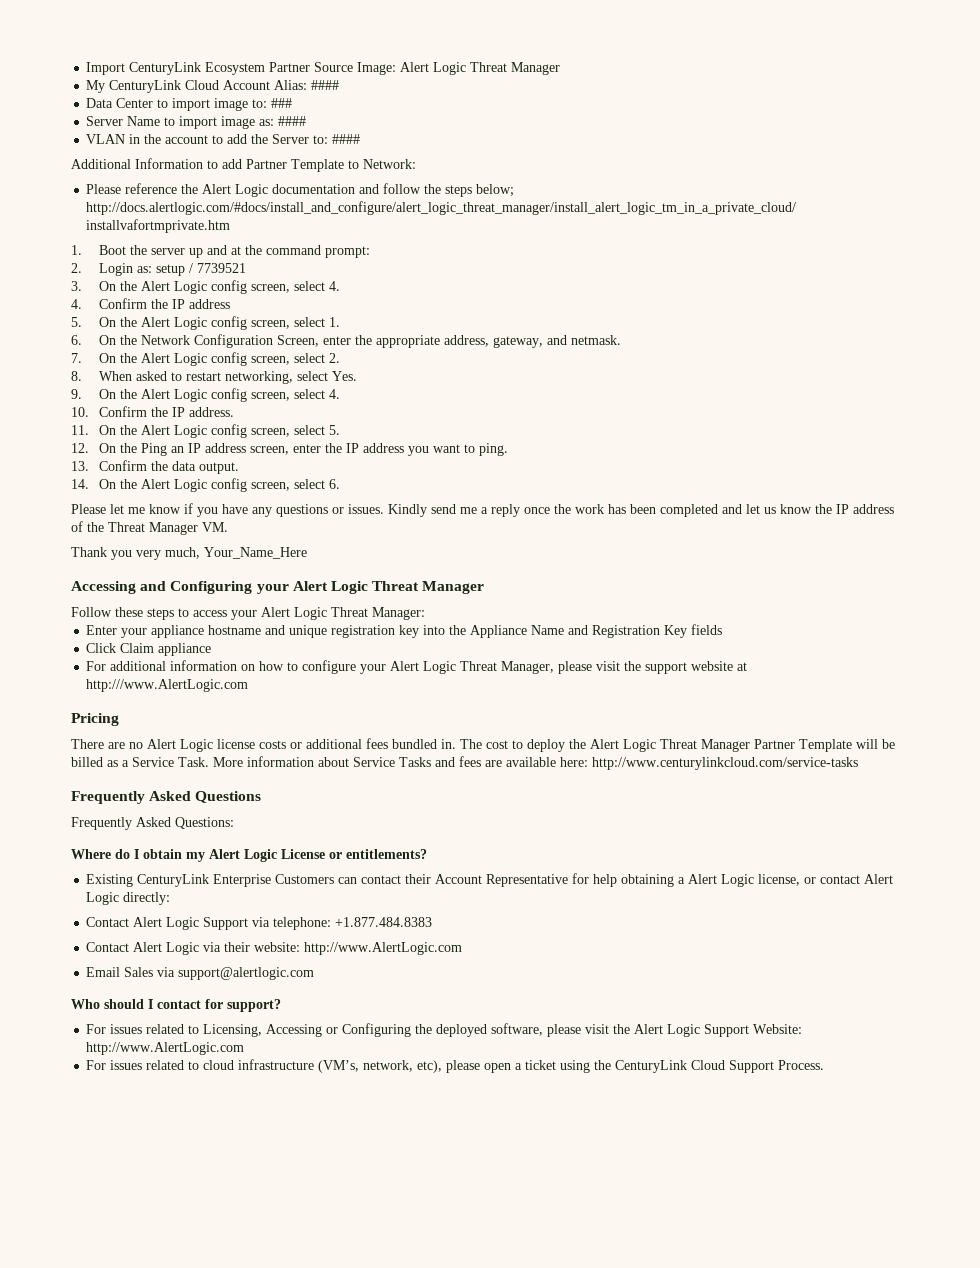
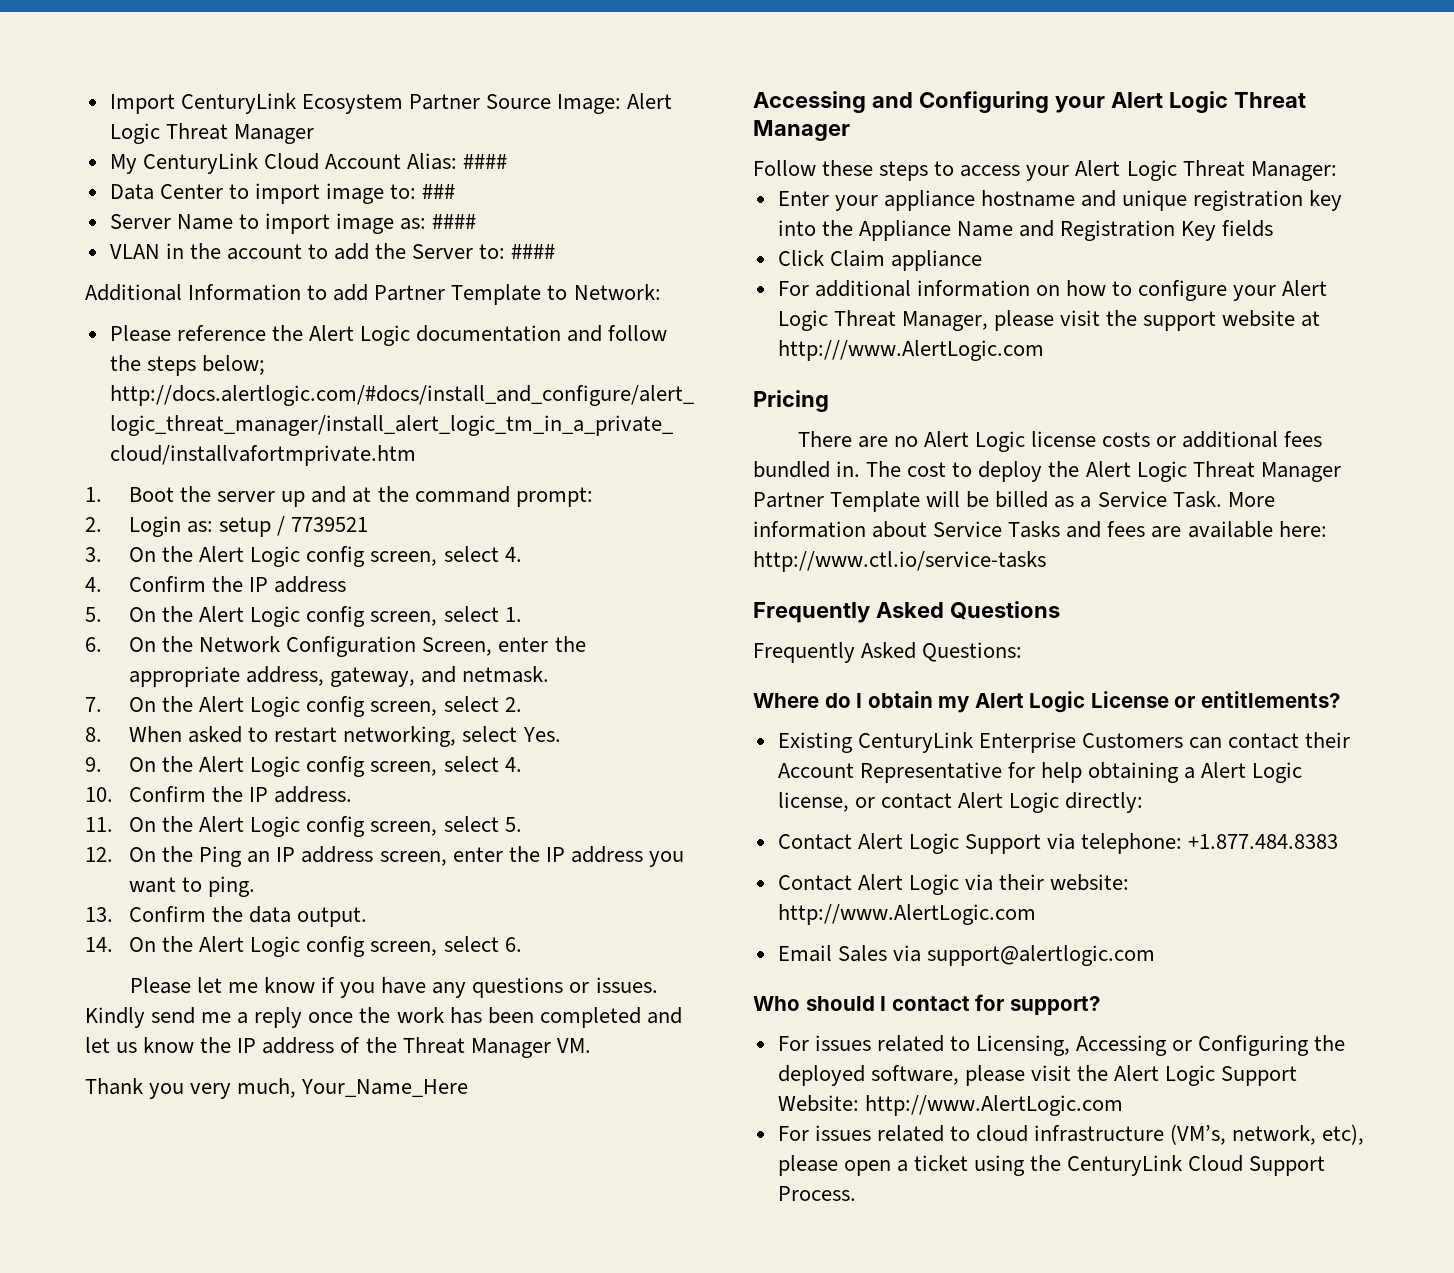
[592,757,858,770] http://www.centurylinkcloud.com/service-tasks -> [753,551,1046,572] http://www.ctl.io/service-tasks

